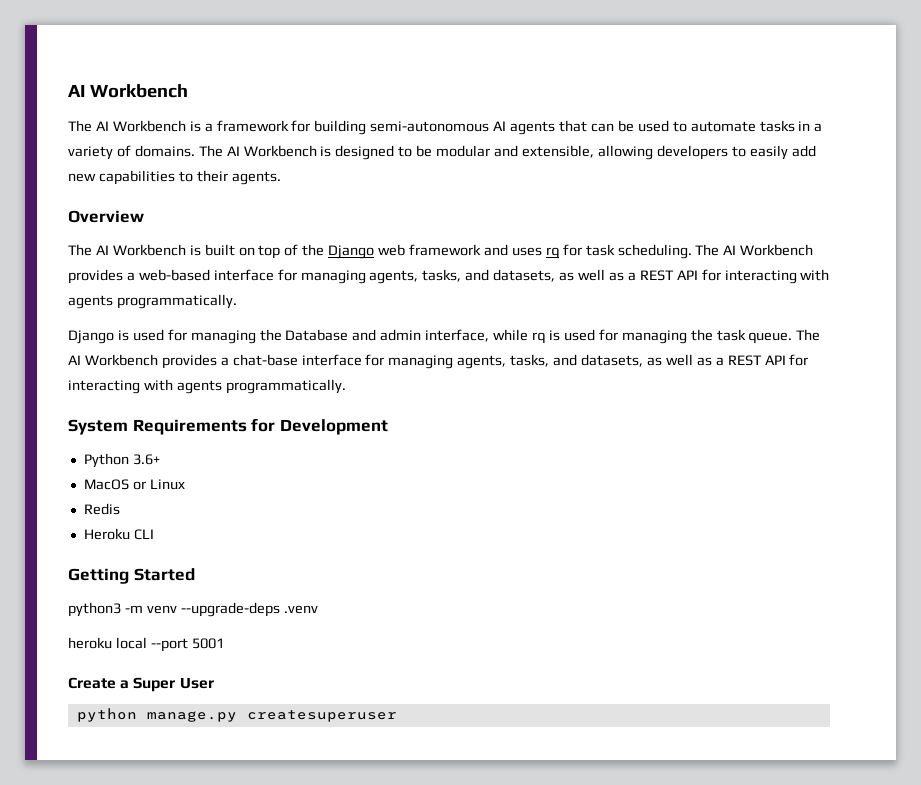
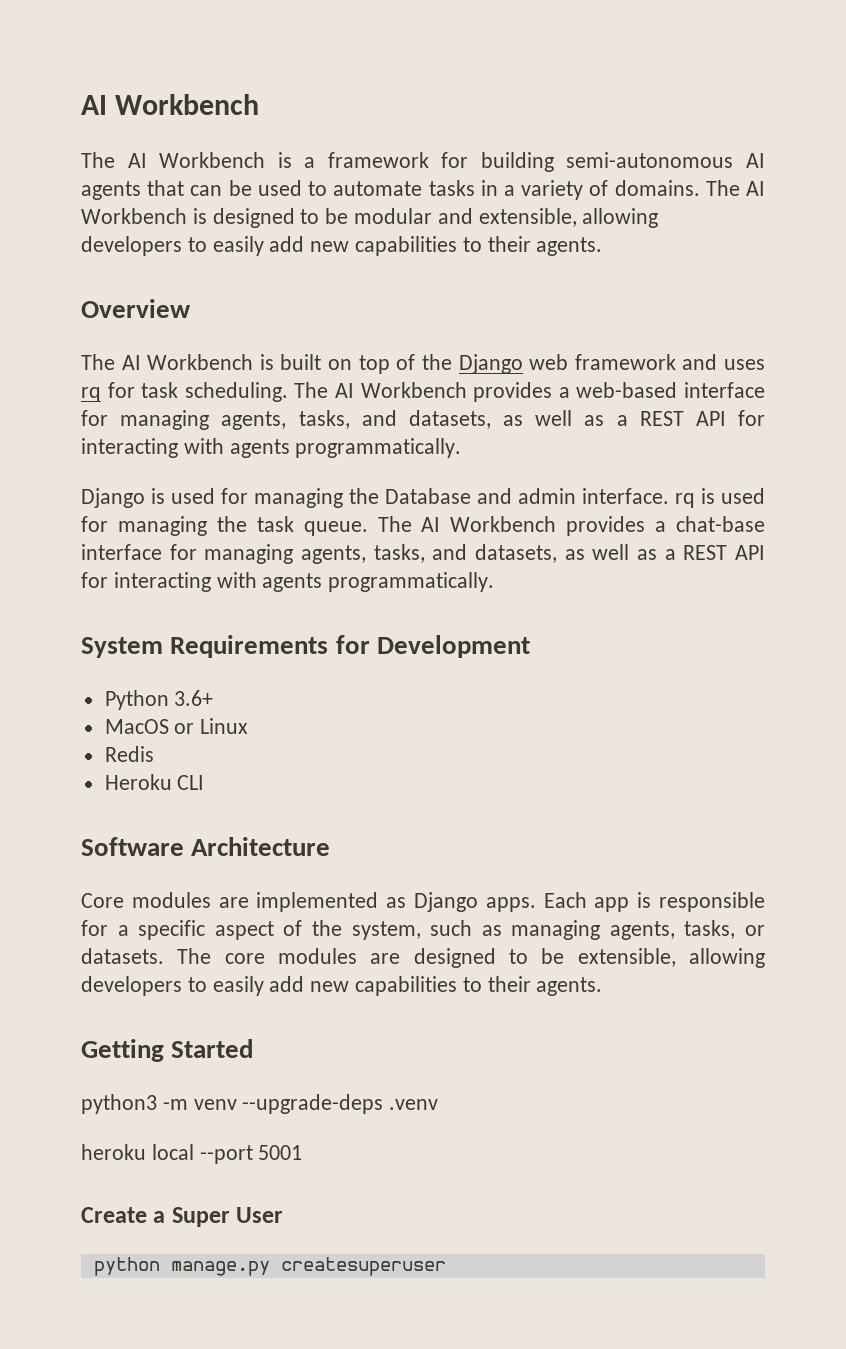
[425,329,529,342] interface, while -> [582,488,669,504] interface.
(154, 534) none -> [81,837,331,856] [81,892,765,912] [81,920,765,940] [81,948,765,968] [81,976,603,996] // Software Architecture // Core modules are implemented as Django apps. Each app is responsible for a specific aspect of the system, such as managing agents, tasks, or datasets. The core modules are designed to be extensible, allowing developers to easily add new capabilities to their agents.

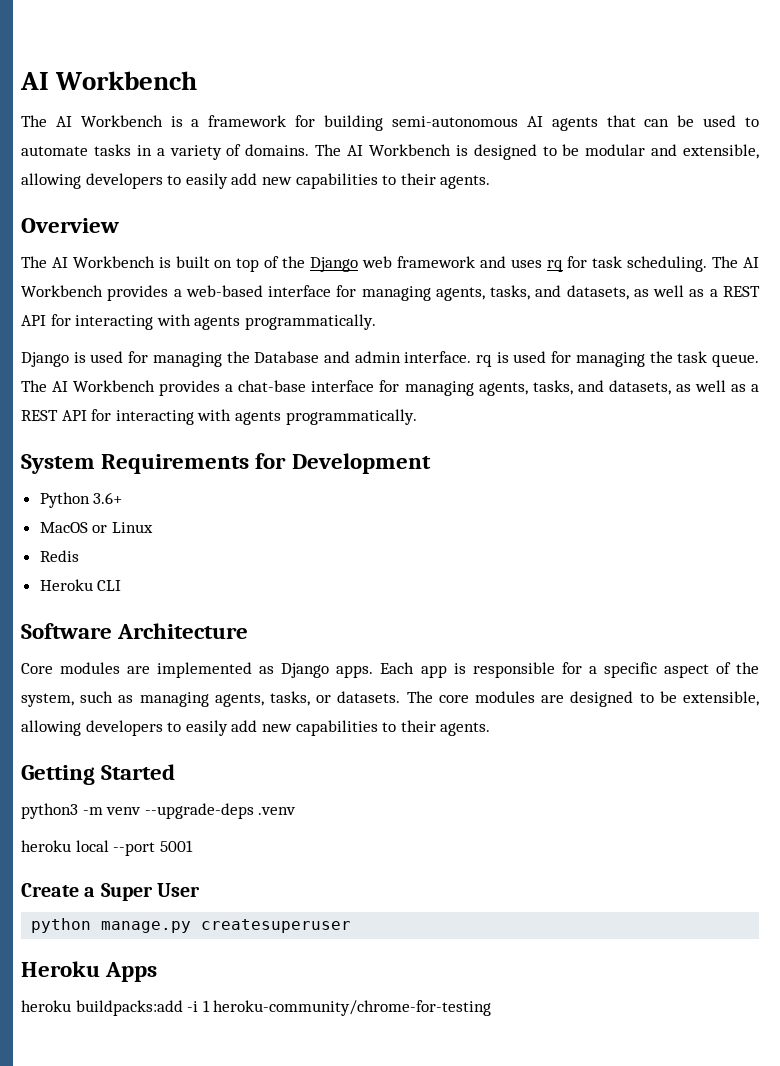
(446, 1266) none -> [21,961,158,982] [21,1000,492,1016] // Heroku Apps // heroku buildpacks:add -i 1 heroku-community/chrome-for-testing

